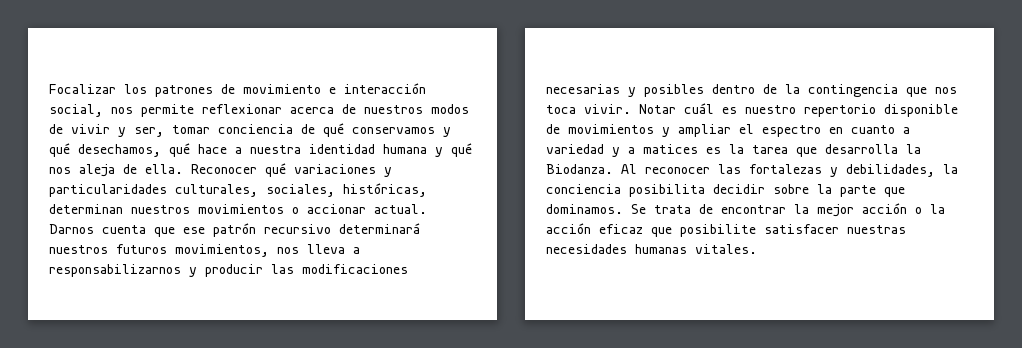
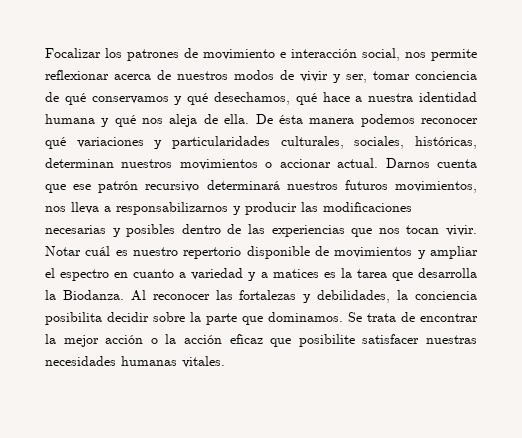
[191,164,257,174] Reconocer -> [255,114,479,127] De ésta manera podemos reconocer
[785,84,898,97] la contingencia -> [247,224,345,237] las experiencias
[546,105,576,114] toca -> [406,225,440,234] tocan

